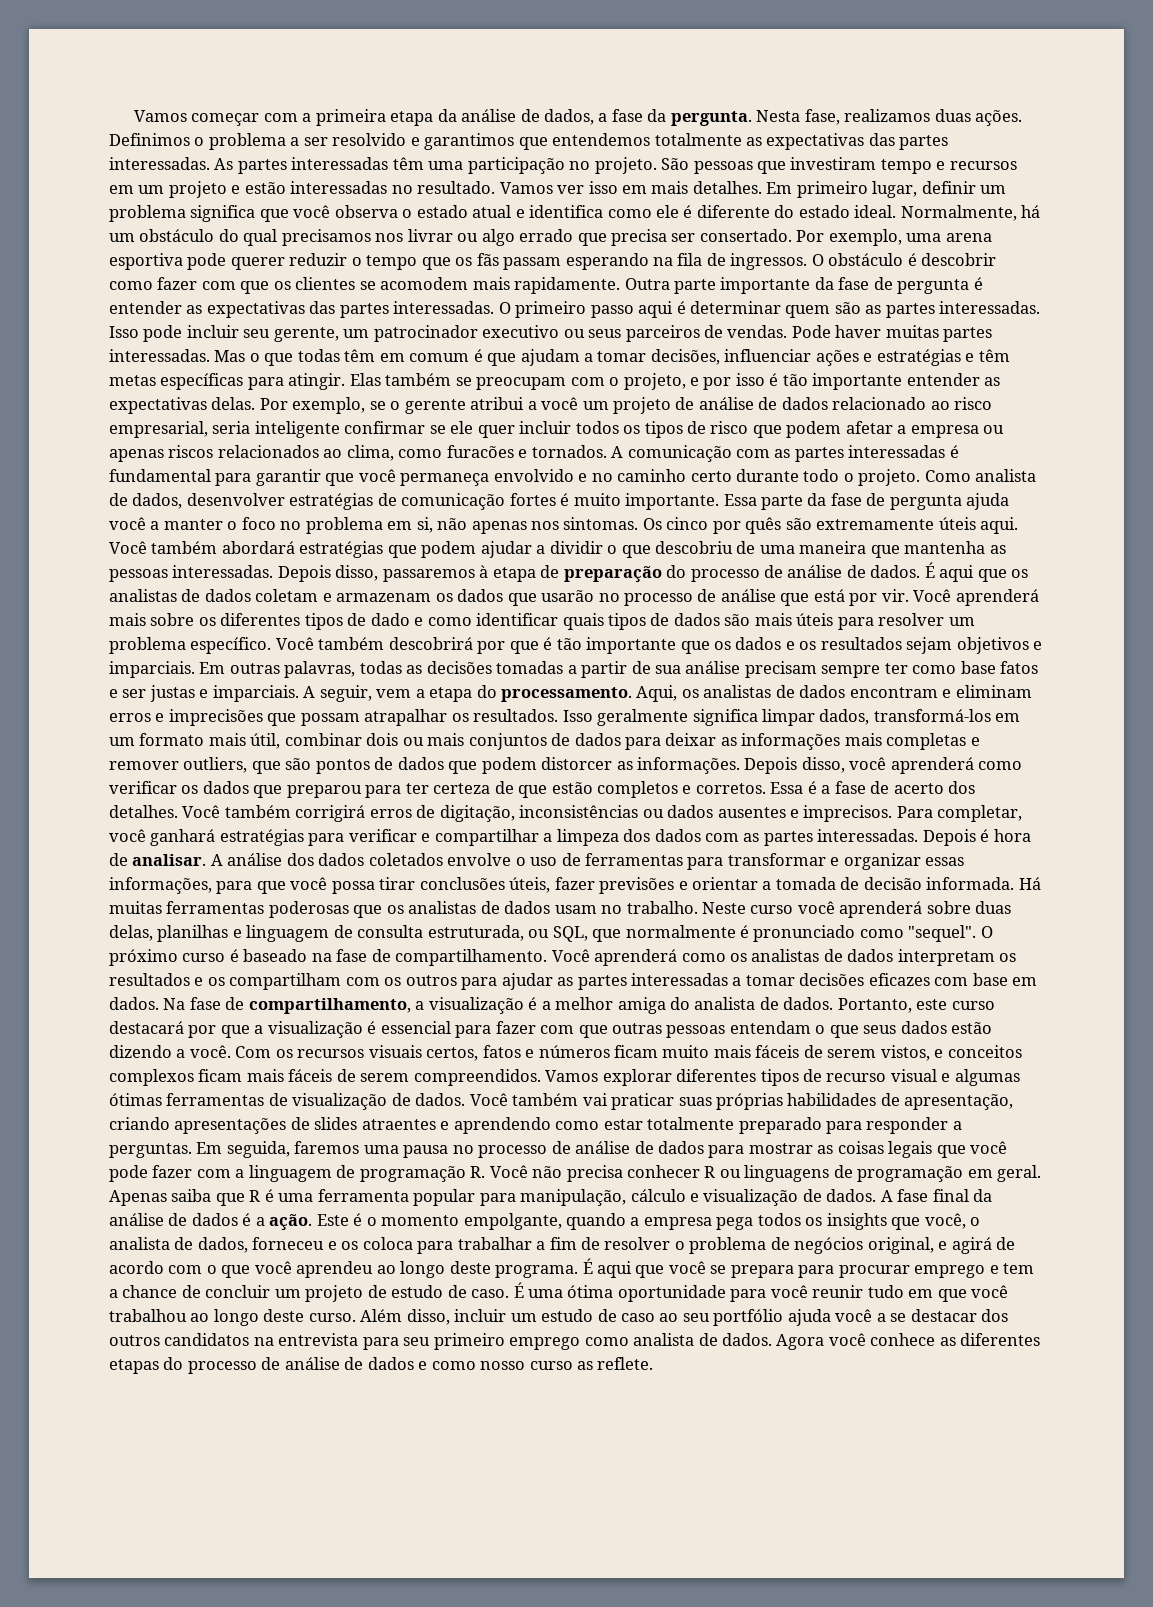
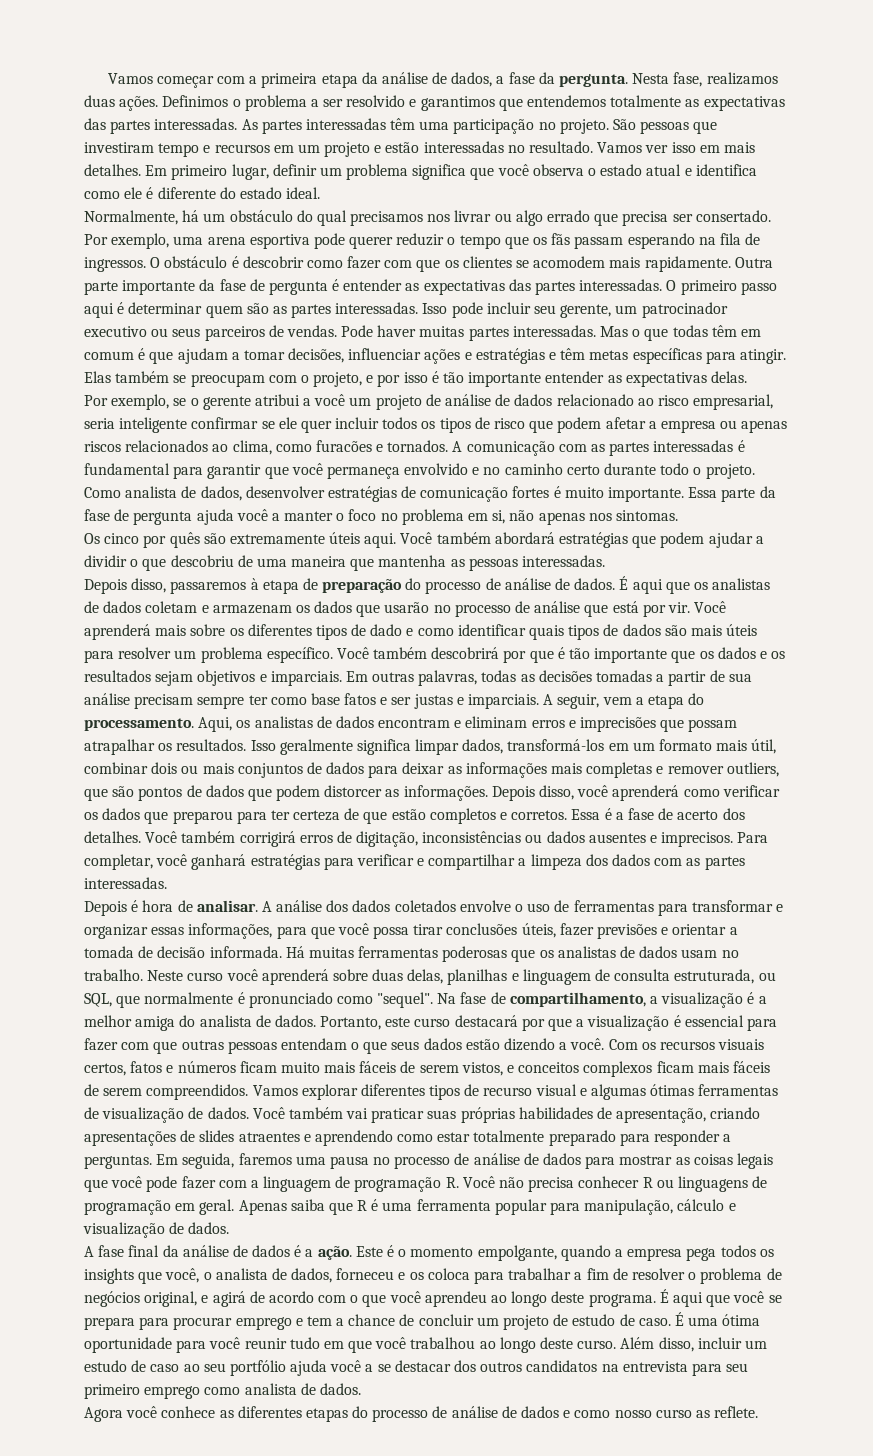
(897, 211) none -> (321, 193) //
(256, 403) none -> (747, 377) //
(639, 523) none -> (678, 515) //
(274, 571) none -> (606, 561) //
(919, 835) none -> (167, 883) //
[980,926,993,938] [109,949,1017,966] [109,973,1038,990] [109,997,159,1010] O próximo curso é baseado na fase de compartilhamento. Você aprenderá como os analistas de dados interpretam os resultados e os compartilham com os outros para ajudar as partes interessadas a tomar decisões eficazes com base em dados. -> (434, 1000) none
(877, 1195) none -> (230, 1228) //
(773, 1339) none -> (361, 1389) //

